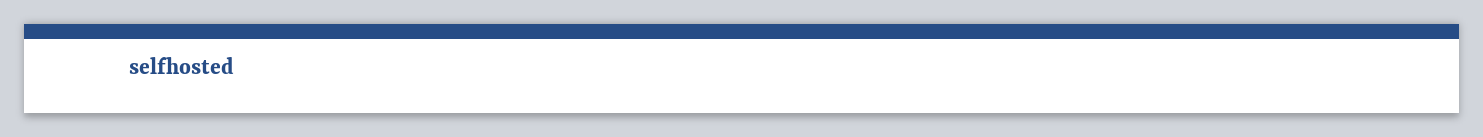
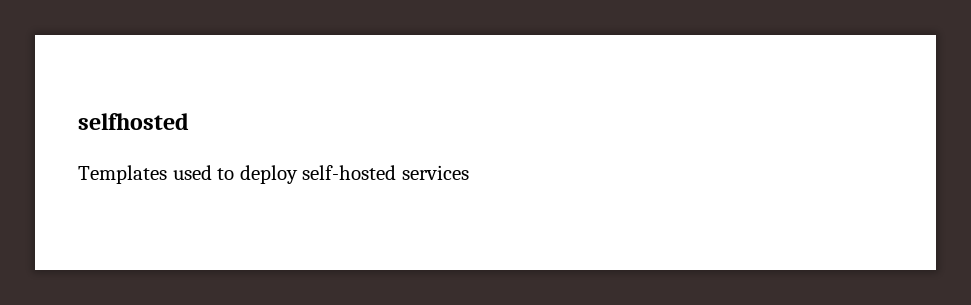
(234, 65) none -> [78,165,469,184] // Templates used to deploy self-hosted services

